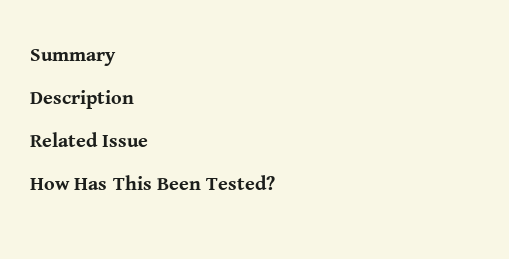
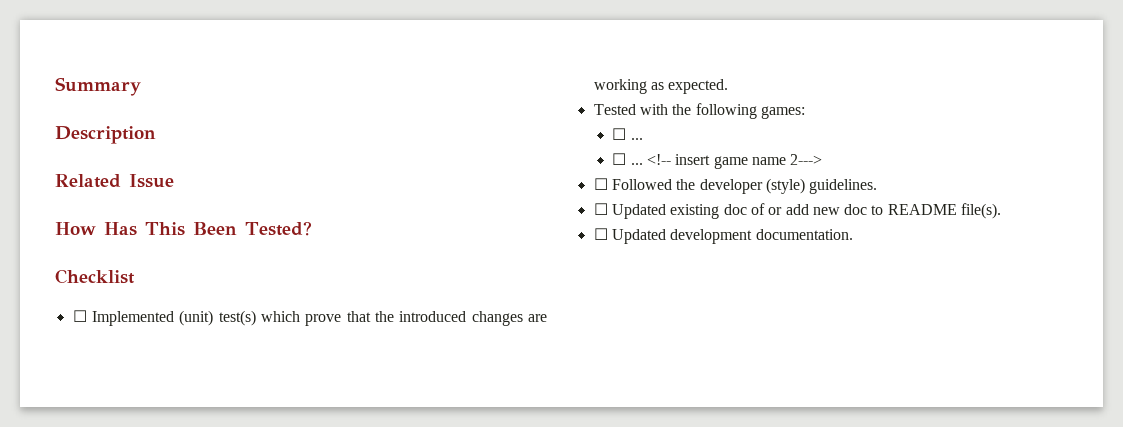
(276, 182) none -> [55,269,135,284] [72,310,547,326] [593,79,729,94] [593,103,805,119] [612,128,643,140] [612,153,823,169] [593,178,878,194] [593,203,1002,219] [593,228,853,244] // Checklist // ☐ Implemented (unit) test(s) which prove that the introduced changes are working as expected. // Tested with the following games: // ☐ ... // ☐ ... <!-- insert game name 2---> // ☐ Followed the developer (style) guidelines. // ☐ Updated existing doc of or add new doc to README file(s). // ☐ Updated development documentation.

